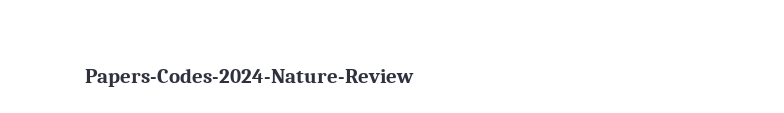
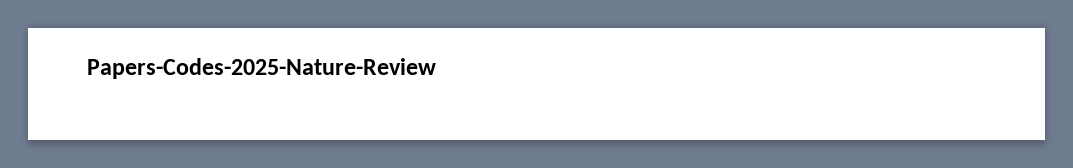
[85,68,414,87] Papers-Codes-2024-Nature-Review -> [87,58,436,79] Papers-Codes-2025-Nature-Review

